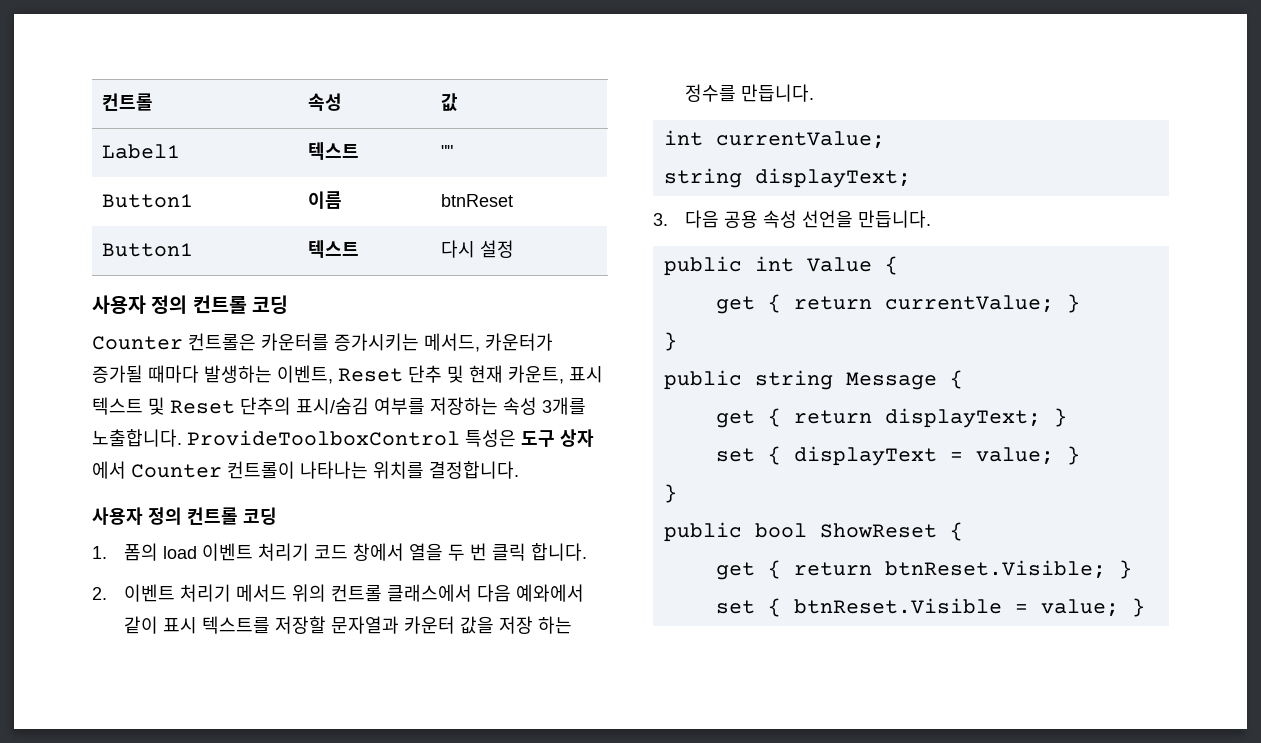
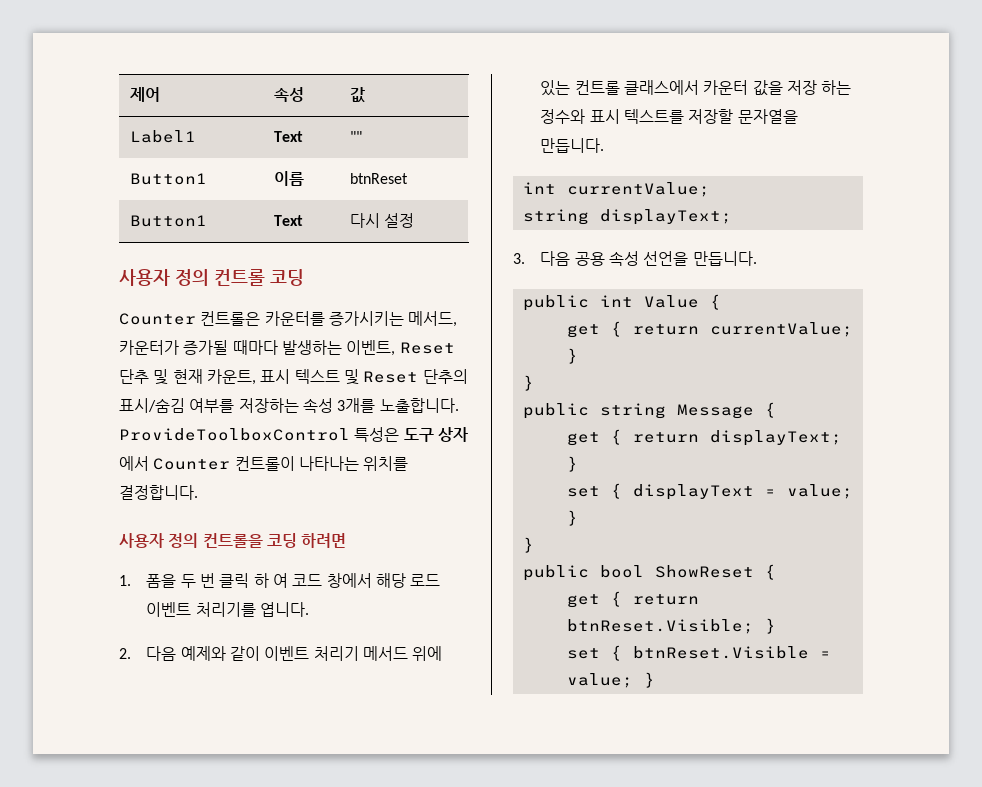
[102,93,154,111] 컨트롤 -> [129,87,160,102] 제어
[308,142,360,160] 텍스트 -> [273,131,303,142] Text
[308,240,360,258] 텍스트 -> [273,215,303,226] Text
[187,507,277,525] 컨트롤 코딩 -> [202,533,347,548] 컨트롤을 코딩 하려면
[124,543,588,561] [92,584,585,602] [124,616,573,634] [685,84,737,102] 폼의 load 이벤트 처리기 코드 창에서 열을 두 번 클릭 합니다. // 2. 이벤트 처리기 메서드 위의 컨트롤 클래스에서 다음 예와에서 같이 표시 텍스트를 저장할 문자열과 카운터 값을 저장 하는 정수를 -> [146,573,441,588] [146,602,310,617] [119,646,443,661] [540,80,852,96] [540,109,798,124] 폼을 두 번 클릭 하 여 코드 창에서 해당 로드 이벤트 처리기를 엽니다. // 2. 다음 예제와 같이 이벤트 처리기 메서드 위에 있는 컨트롤 클래스에서 카운터 값을 저장 하는 정수와 표시 텍스트를 저장할 문자열을

